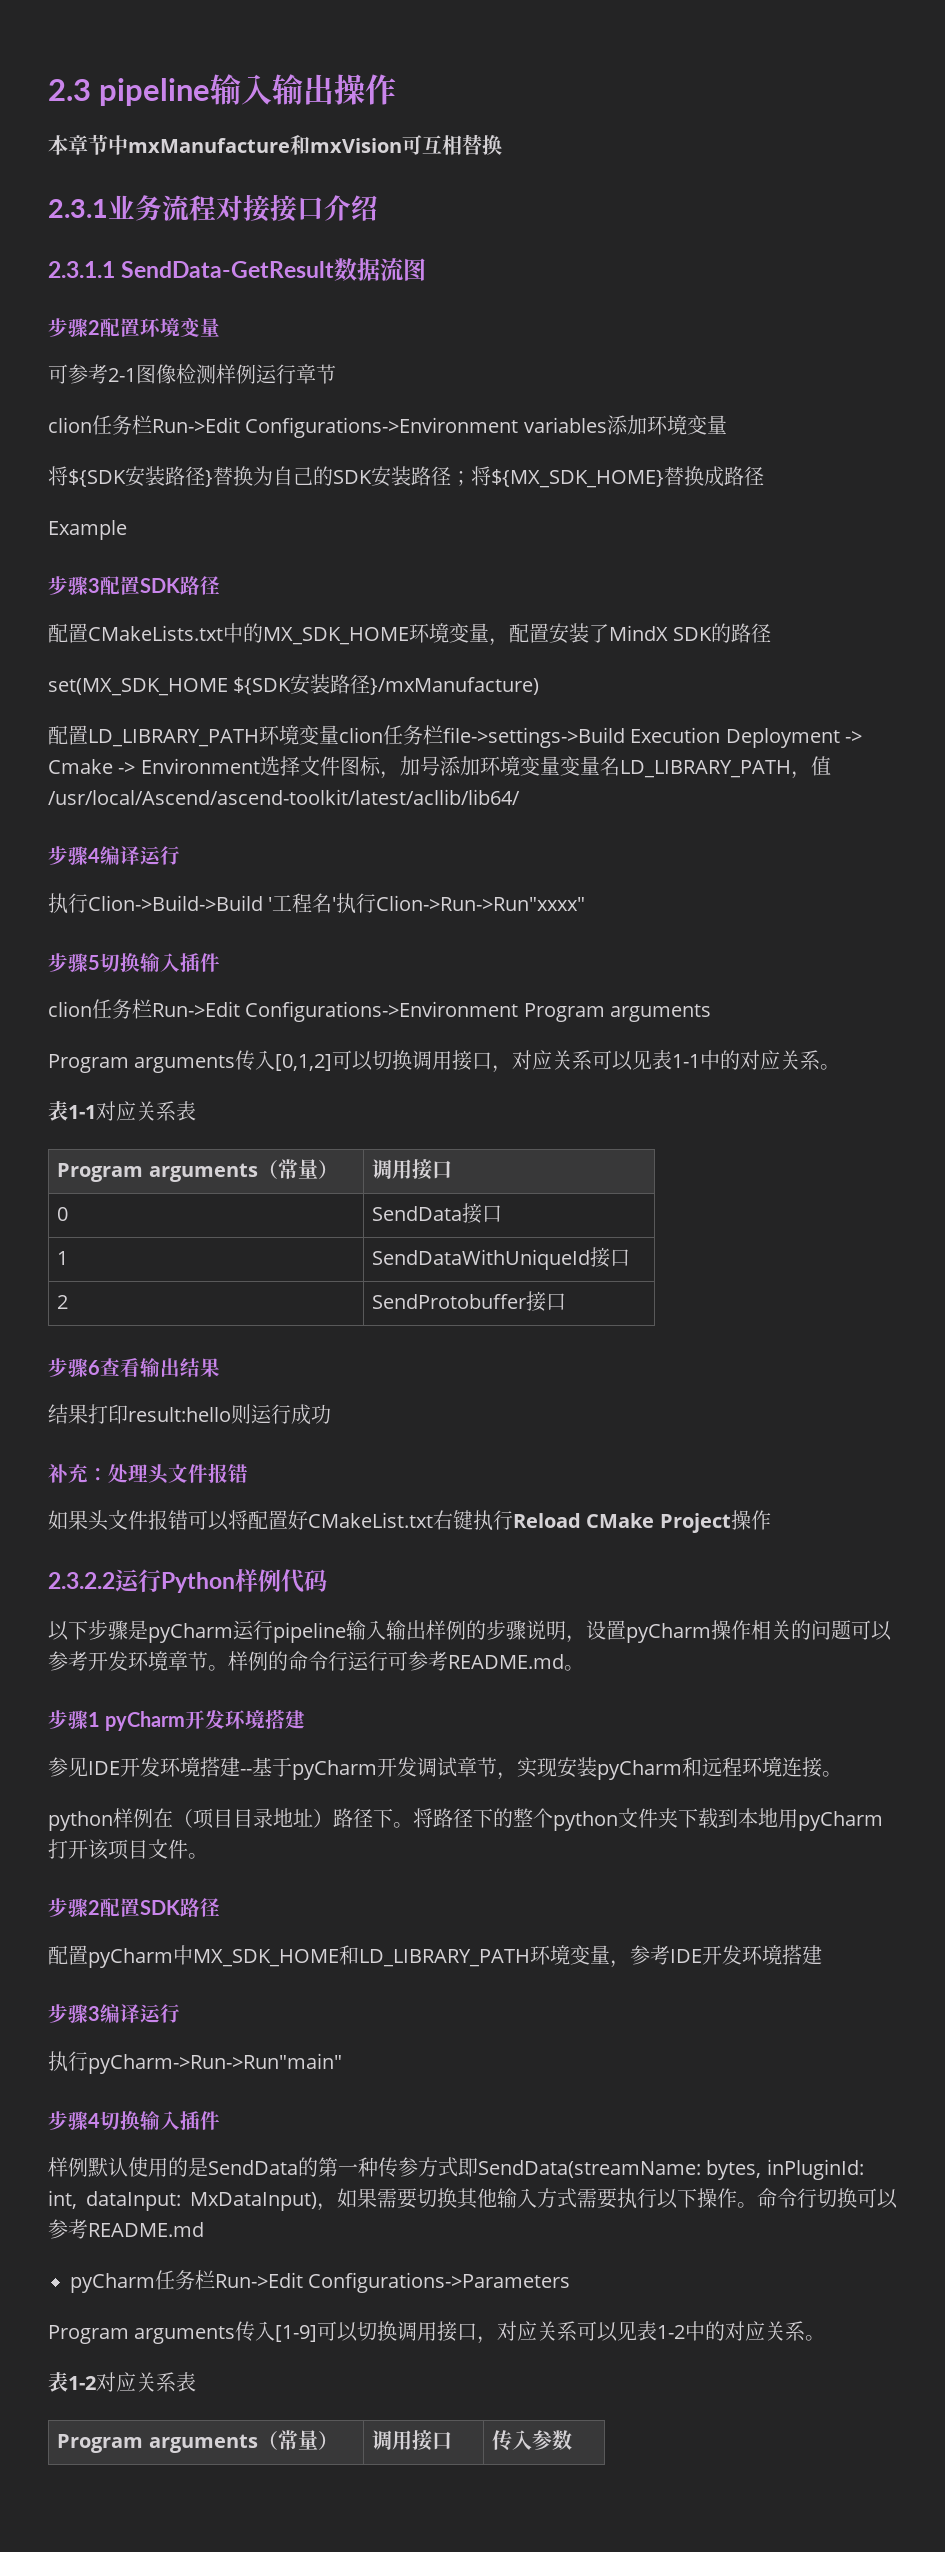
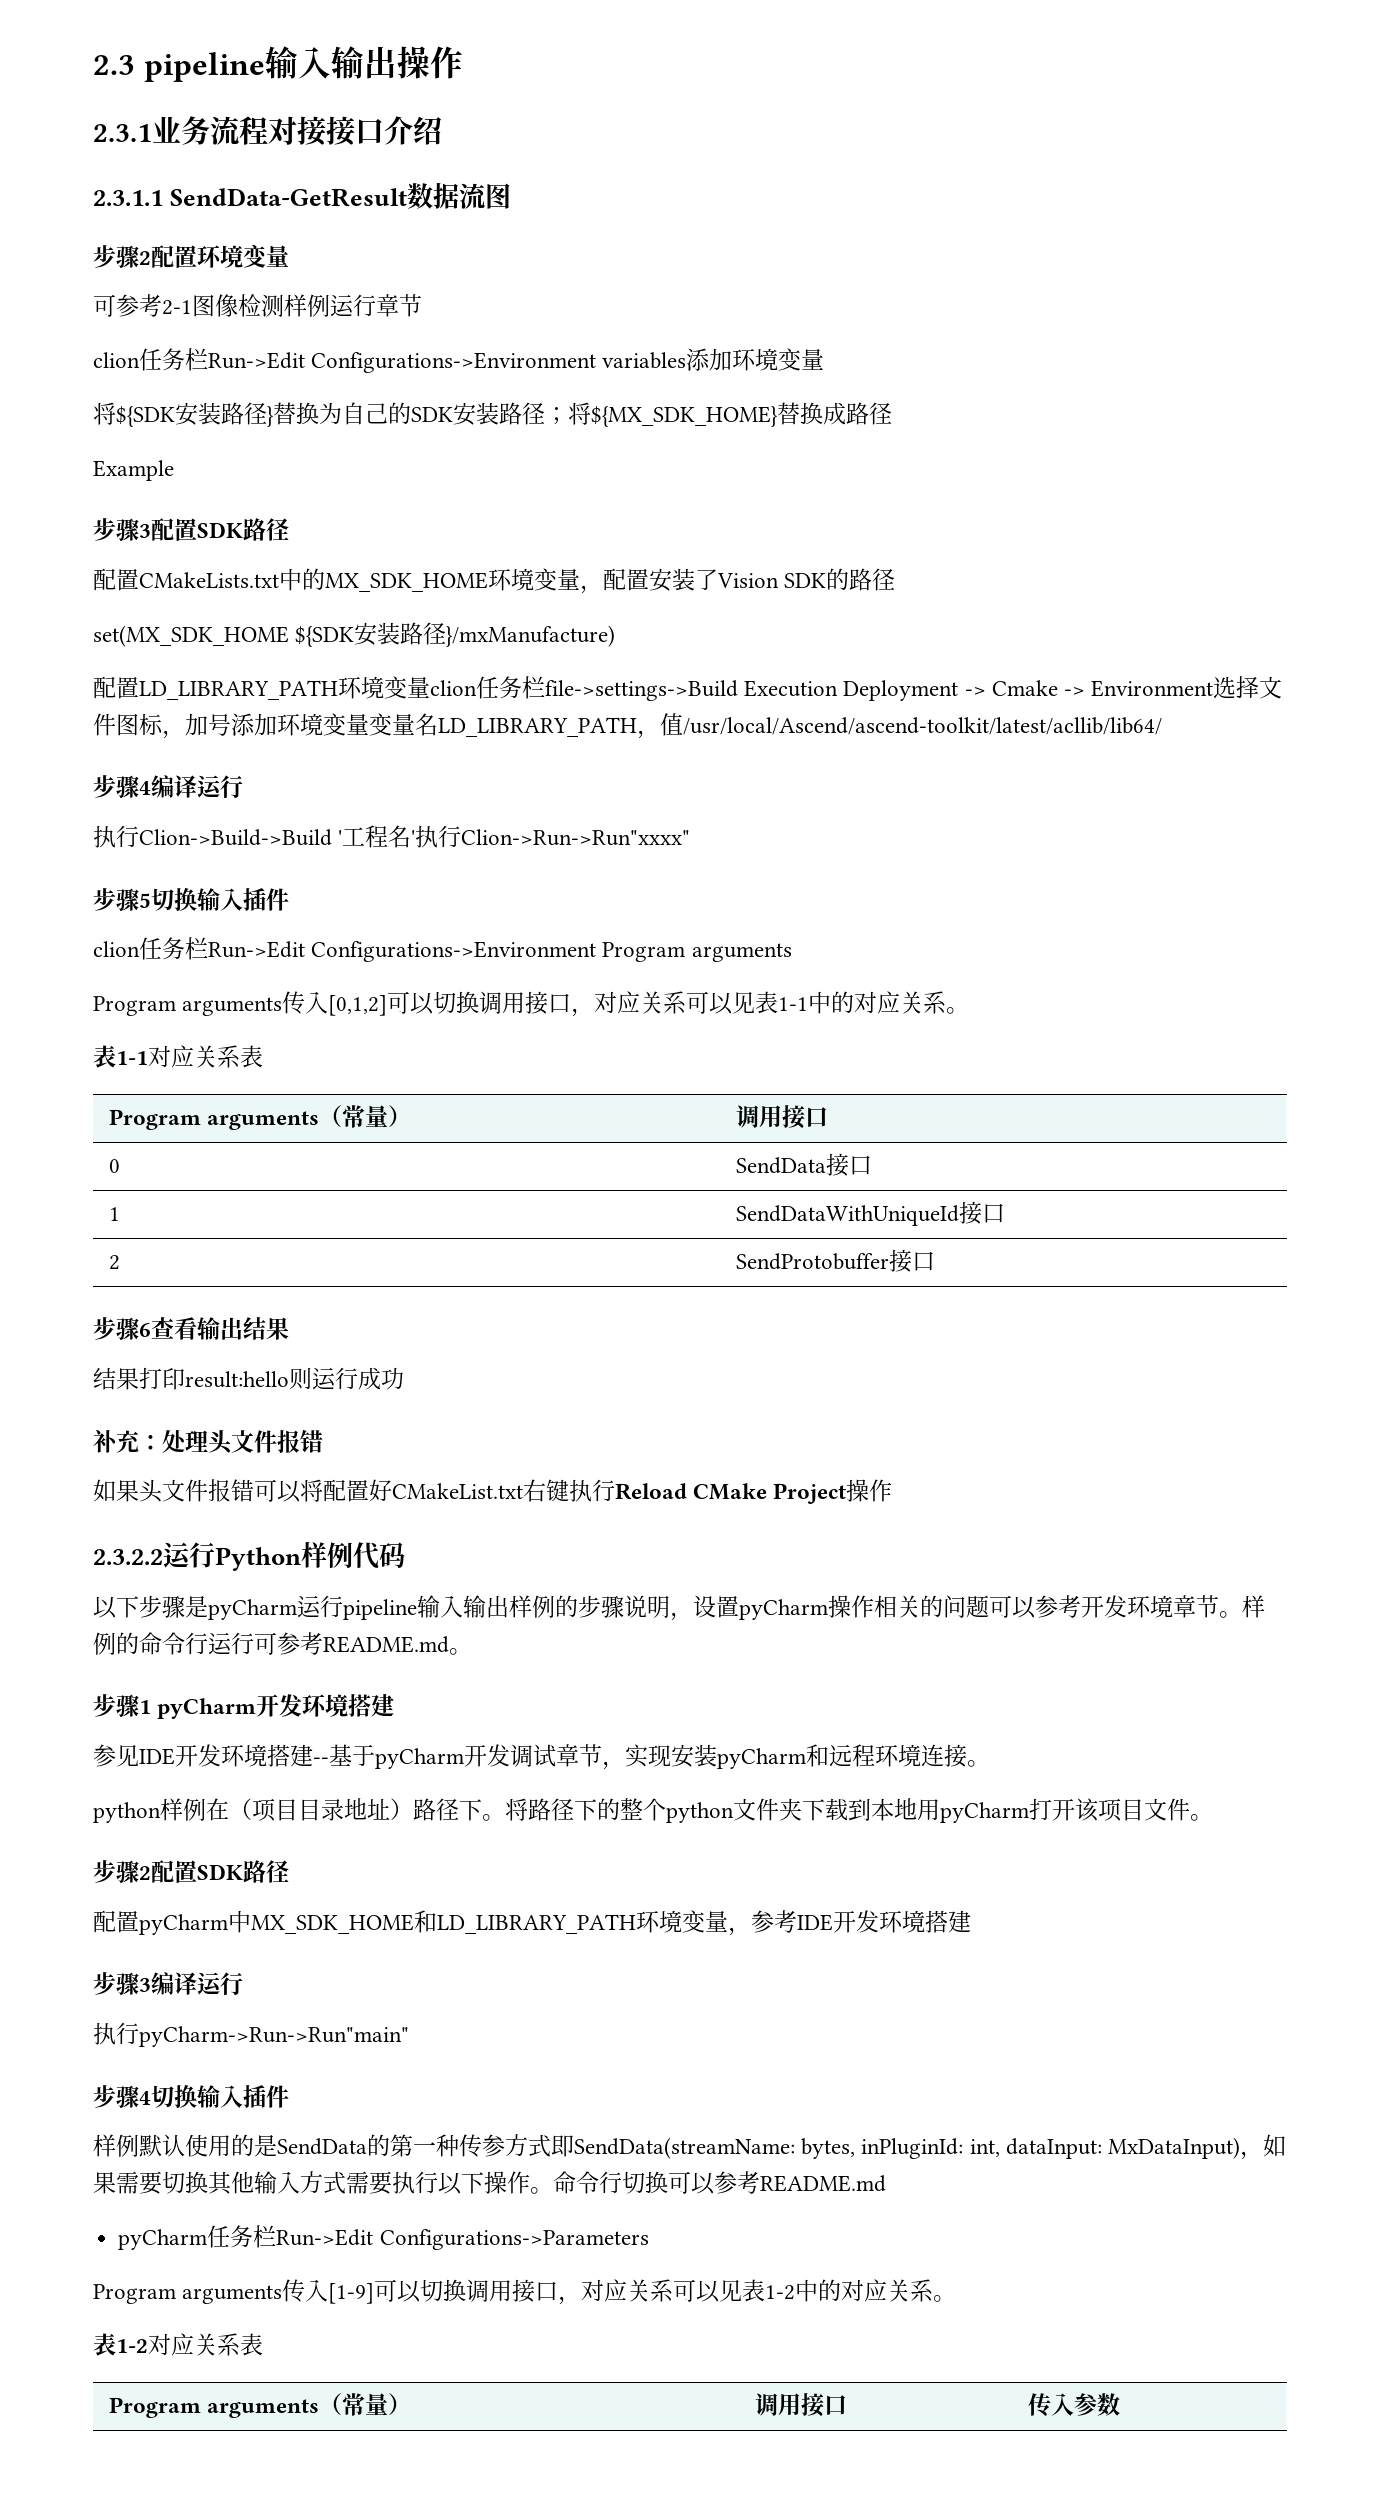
[48,134,502,155] // 本章节中mxManufacture和mxVision可互相替换 -> (463, 62) none
[609,625,668,641] MindX -> [717,573,779,588] Vision

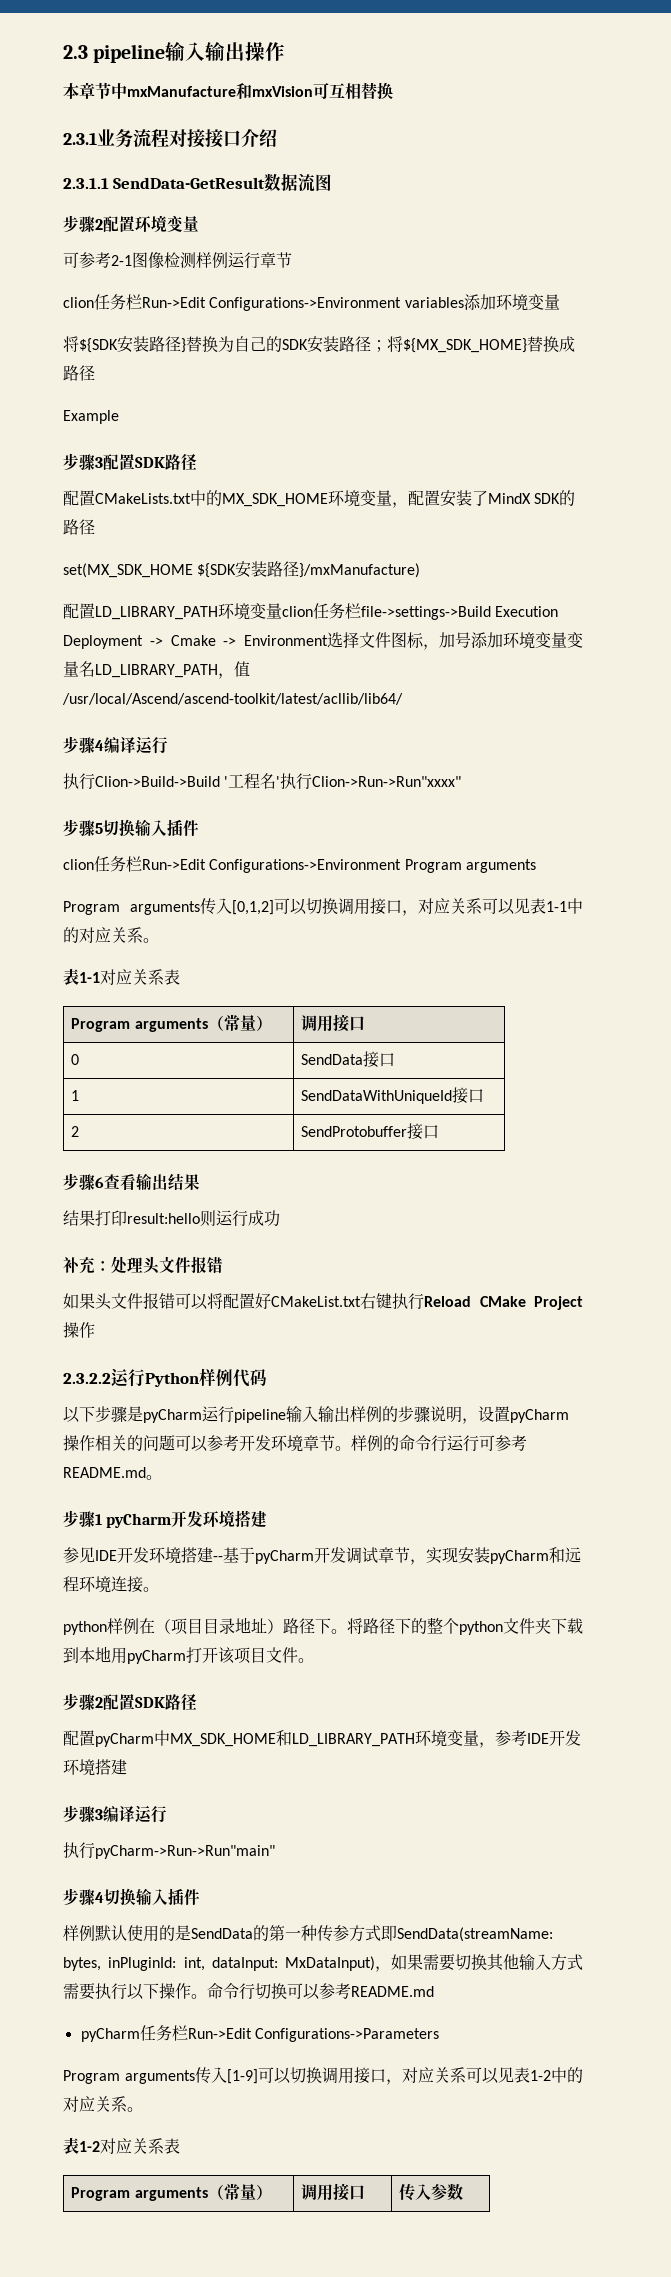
(463, 62) none -> [63,82,393,100] // 本章节中mxManufacture和mxVision可互相替换
[717,573,779,588] Vision -> [488,493,531,504] MindX

